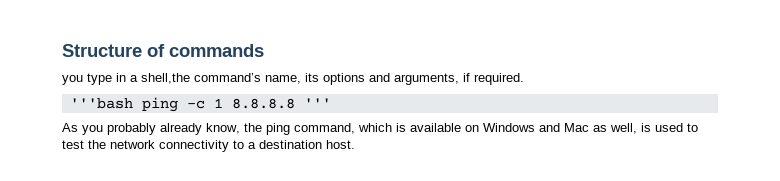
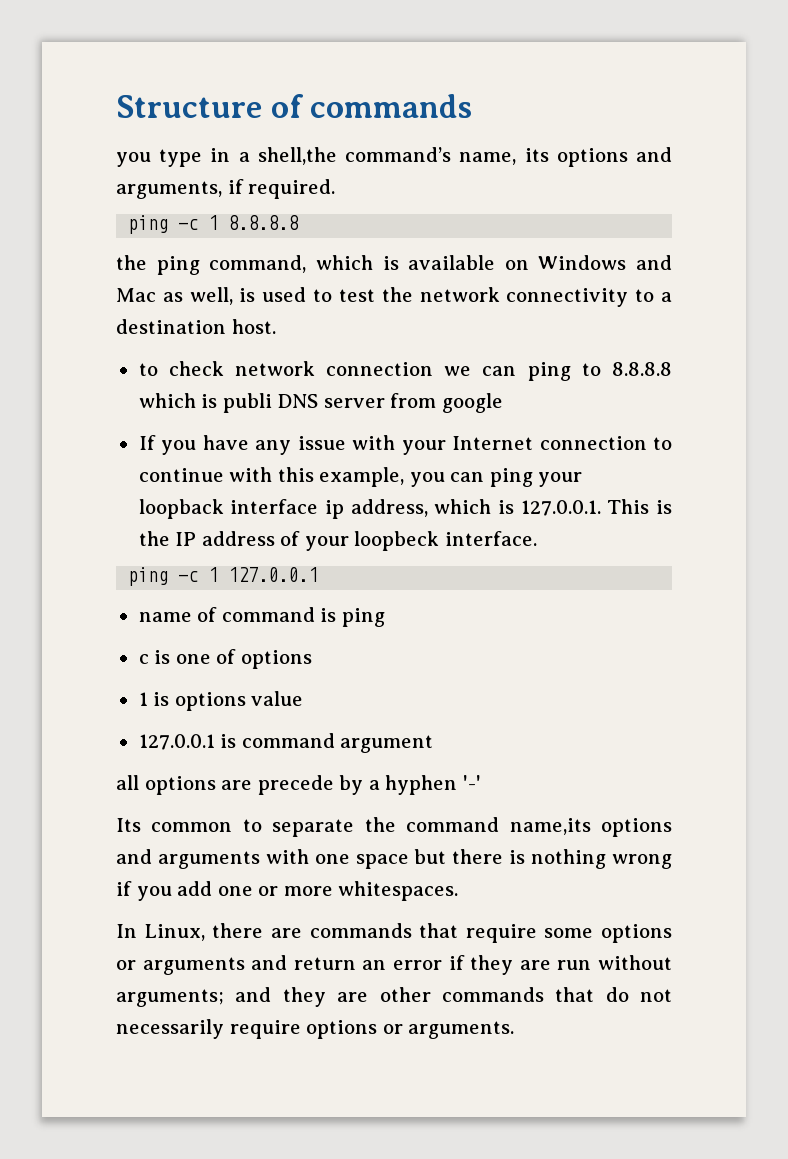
[69,98,133,109] '''bash -> (336, 189) none
[303,98,331,108] [62,123,240,135] ''' // As you probably already know, -> (300, 222) //
(355, 144) none -> [138,361,673,381] [138,393,503,413] [138,435,673,455] [138,467,583,487] [138,499,673,519] [138,531,537,551] [128,567,319,586] [138,607,385,627] [138,649,312,669] [138,691,304,711] [138,733,434,753] [116,775,481,795] [116,817,672,837] [116,849,673,869] [116,881,459,901] [116,923,672,943] [116,955,673,975] [116,987,672,1007] [116,1019,515,1039] // to check network connection we can ping to 8.8.8.8 which is publi DNS server from google // If you have any issue with your Internet connection to continue with this example, you can ping your loopback interface ip address, which is 127.0.0.1. This is the IP address of your loopbeck interface. // ping -c 1 127.0.0.1 // name of command is ping // c is one of options // 1 is options value // 127.0.0.1 is command argument // all options are precede by a hyphen '-' // Its common to separate the command name,its options and arguments with one space but there is nothing wrong if you add one or more whitespaces. // In Linux, there are commands that require some options or arguments and return an error if they are run without arguments; and they are other commands that do not necessarily require options or arguments.

